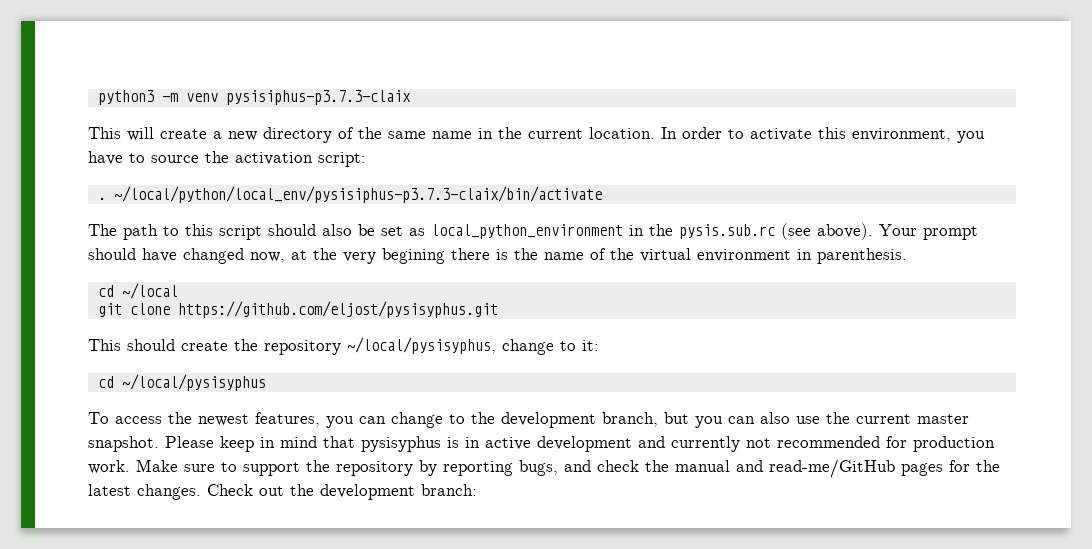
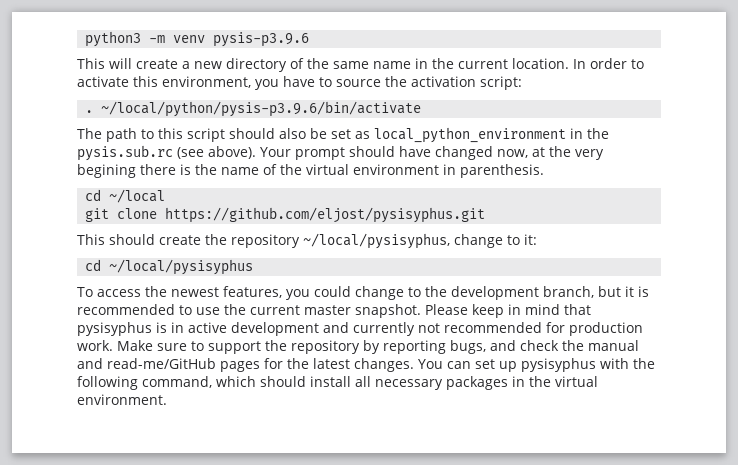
[225,90,411,105] pysisiphus-p3.7.3-claix -> [213,32,310,47] pysis-p3.9.6
[113,186,602,203] ~/local/python/local_env/pysisiphus-p3.7.3-claix/bin/activate -> [101,101,422,117] ~/local/python/pysis-p3.9.6/bin/activate
[359,416,386,424] can -> [313,286,351,297] could
[695,412,790,428] you can also -> [624,286,649,297] [77,304,192,315] it is recommended to
[207,484,477,500] Check out the development branch: -> [418,358,655,372] [77,376,598,390] [77,394,167,405] You can set up pysisyphus with the following command, which should install all necessary packages in the virtual environment.

